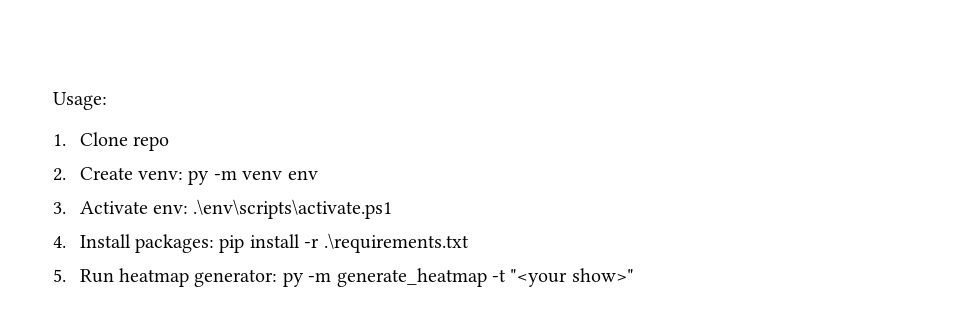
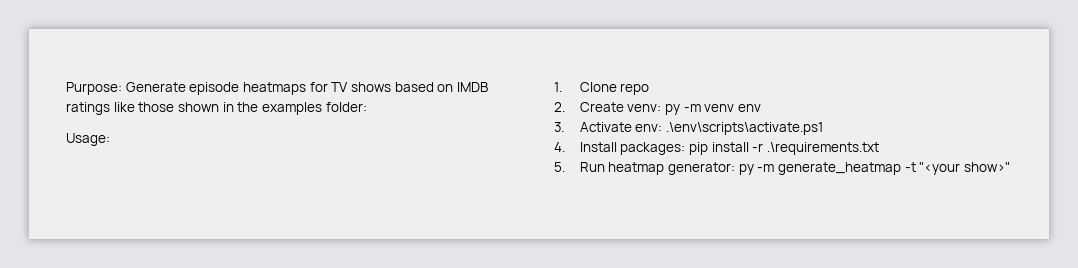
(53, 101) none -> [66,82,488,95] [66,102,367,115] Purpose: Generate episode heatmaps for TV shows based on IMDB ratings like those shown in the examples folder: //

